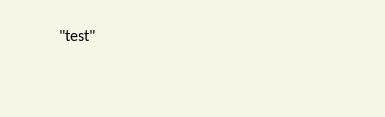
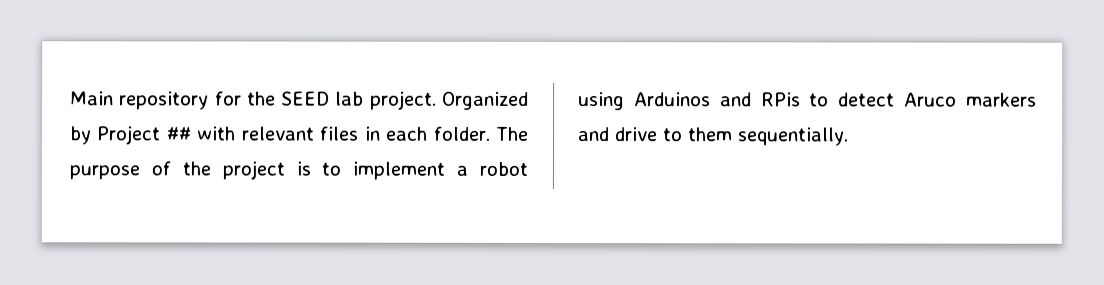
[59,30,95,41] "test" -> [70,90,529,110] [69,125,529,145] [69,160,528,180] [578,92,1037,111] [578,127,849,146] Main repository for the SEED lab project. Organized by Project ## with relevant files in each folder. The purpose of the project is to implement a robot using Arduinos and RPis to detect Aruco markers and drive to them sequentially.

